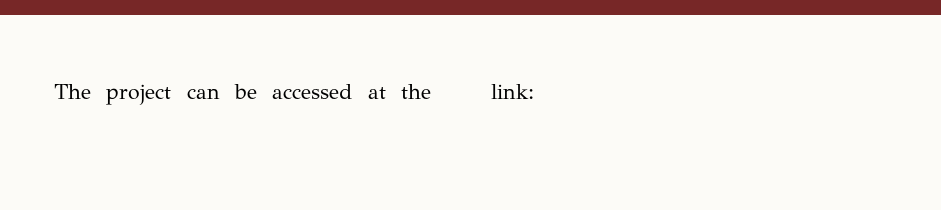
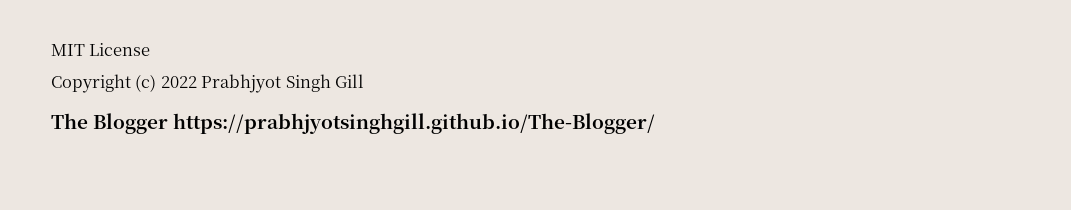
[54,84,534,105] The project can be accessed at the link: -> [51,43,151,56] [51,74,365,93] [51,113,656,134] MIT License // Copyright (c) 2022 Prabhjyot Singh Gill // The Blogger https://prabhjyotsinghgill.github.io/The-Blogger/

